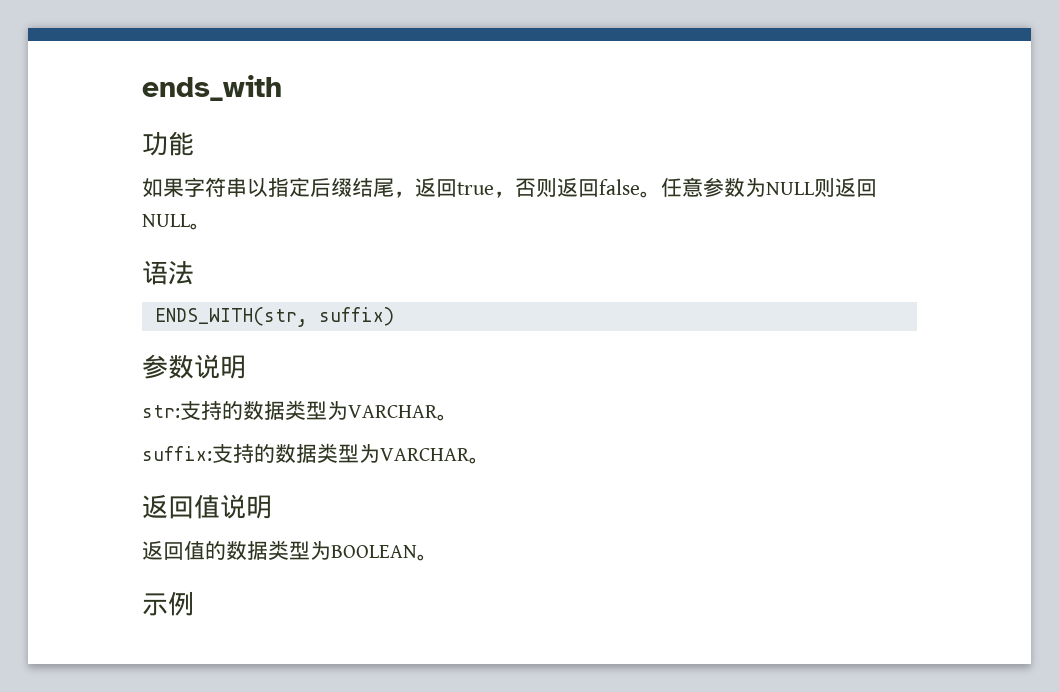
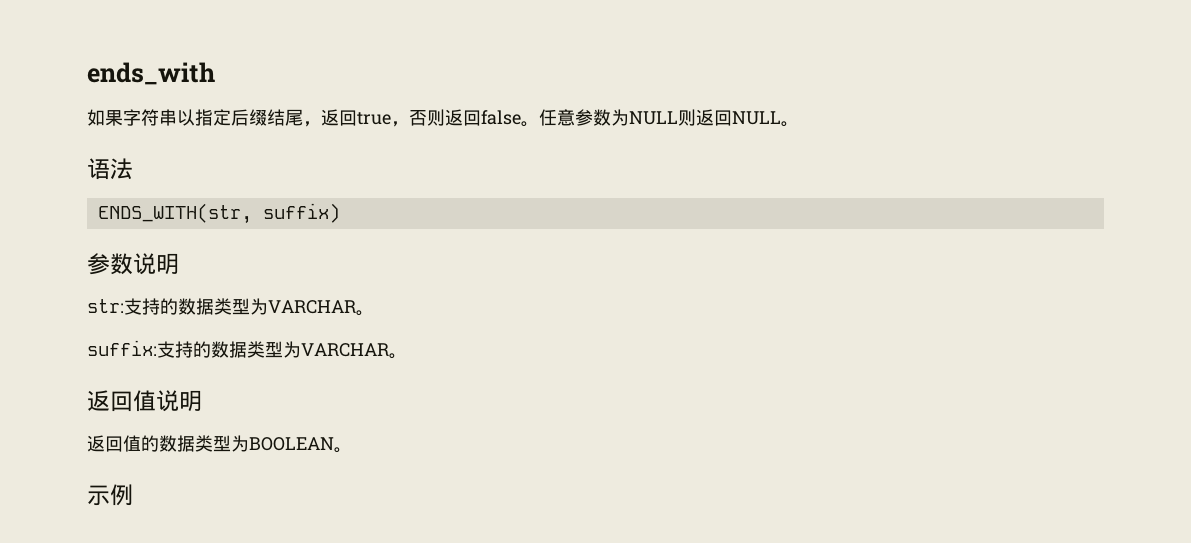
[142,131,194,156] // 功能 -> (215, 73) none

